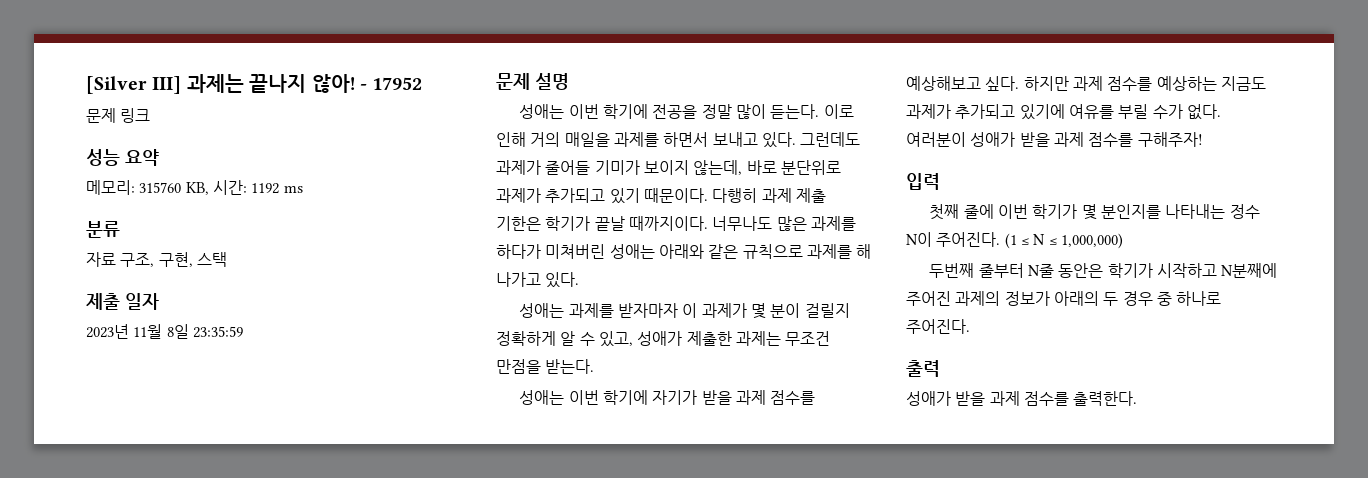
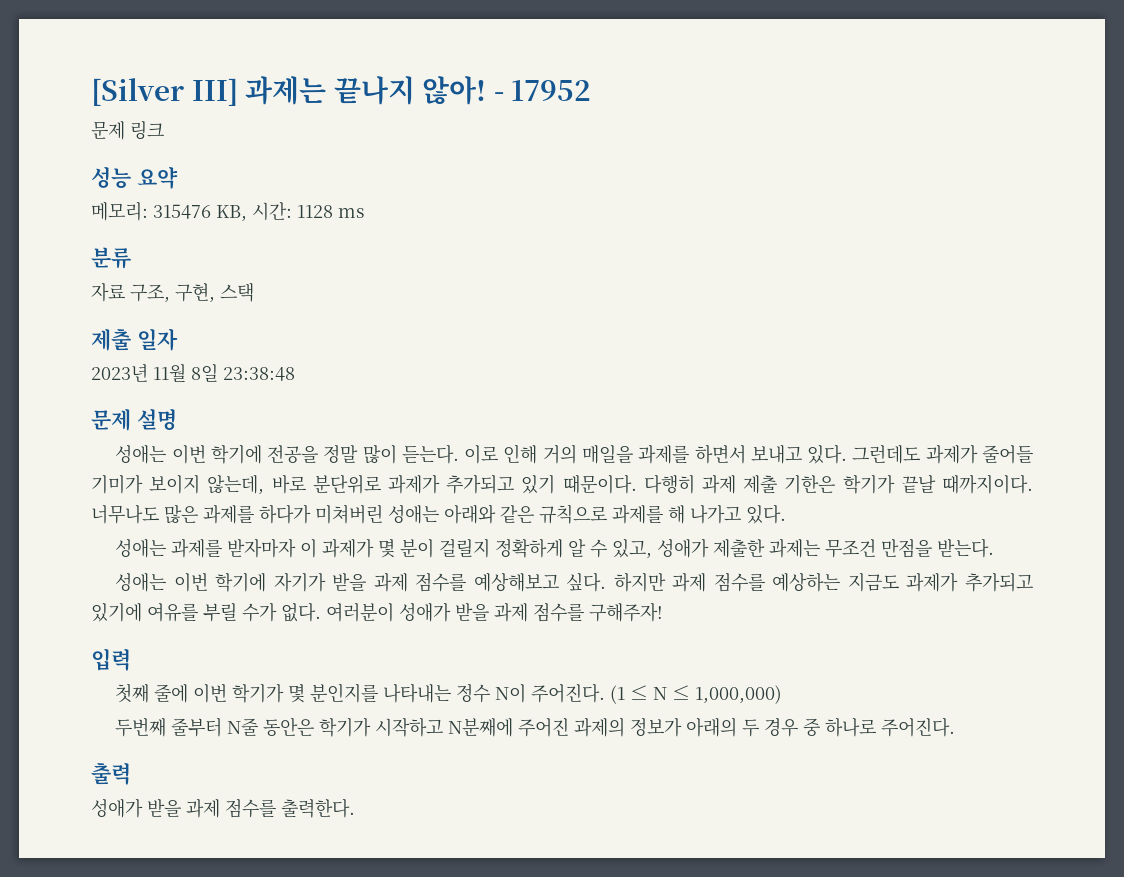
[139,182,182,193] 315760 -> [153,204,211,219] 315476
[251,183,280,194] 1192 -> [297,205,333,218] 1128
[192,326,243,338] 23:35:59 -> [223,367,295,381] 23:38:48

